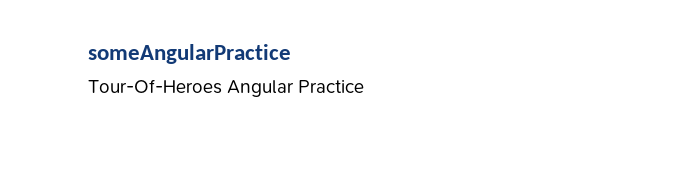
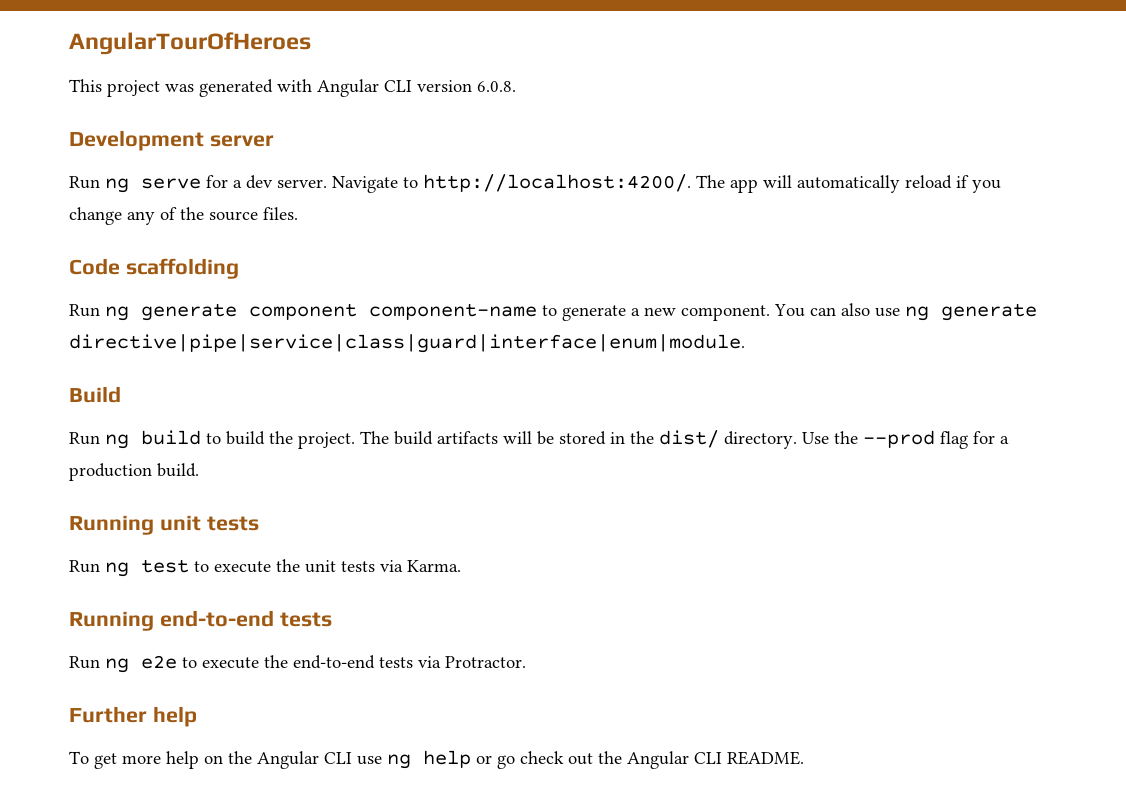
[88,44,291,64] [88,79,365,97] someAngularPractice // Tour-Of-Heroes Angular Practice -> [69,32,311,55] [69,79,516,97] [69,130,274,151] [69,174,1001,193] [69,207,298,225] [69,258,239,279] [69,303,1037,321] [69,334,745,353] [69,386,121,403] [69,430,1009,449] [69,463,199,481] [69,515,259,535] [69,559,461,577] [69,610,332,631] [69,655,526,673] [69,706,197,727] [69,750,804,769] AngularTourOfHeroes // This project was generated with Angular CLI version 6.0.8. // Development server // Run ng serve for a dev server. Navigate to http://localhost:4200/. The app will automatically reload if you change any of the source files. // Code scaffolding // Run ng generate component component-name to generate a new component. You can also use ng generate directive|pipe|service|class|guard|interface|enum|module. // Build // Run ng build to build the project. The build artifacts will be stored in the dist/ directory. Use the --prod flag for a production build. // Running unit tests // Run ng test to execute the unit tests via Karma. // Running end-to-end tests // Run ng e2e to execute the end-to-end tests via Protractor. // Further help // To get more help on the Angular CLI use ng help or go check out the Angular CLI README.

